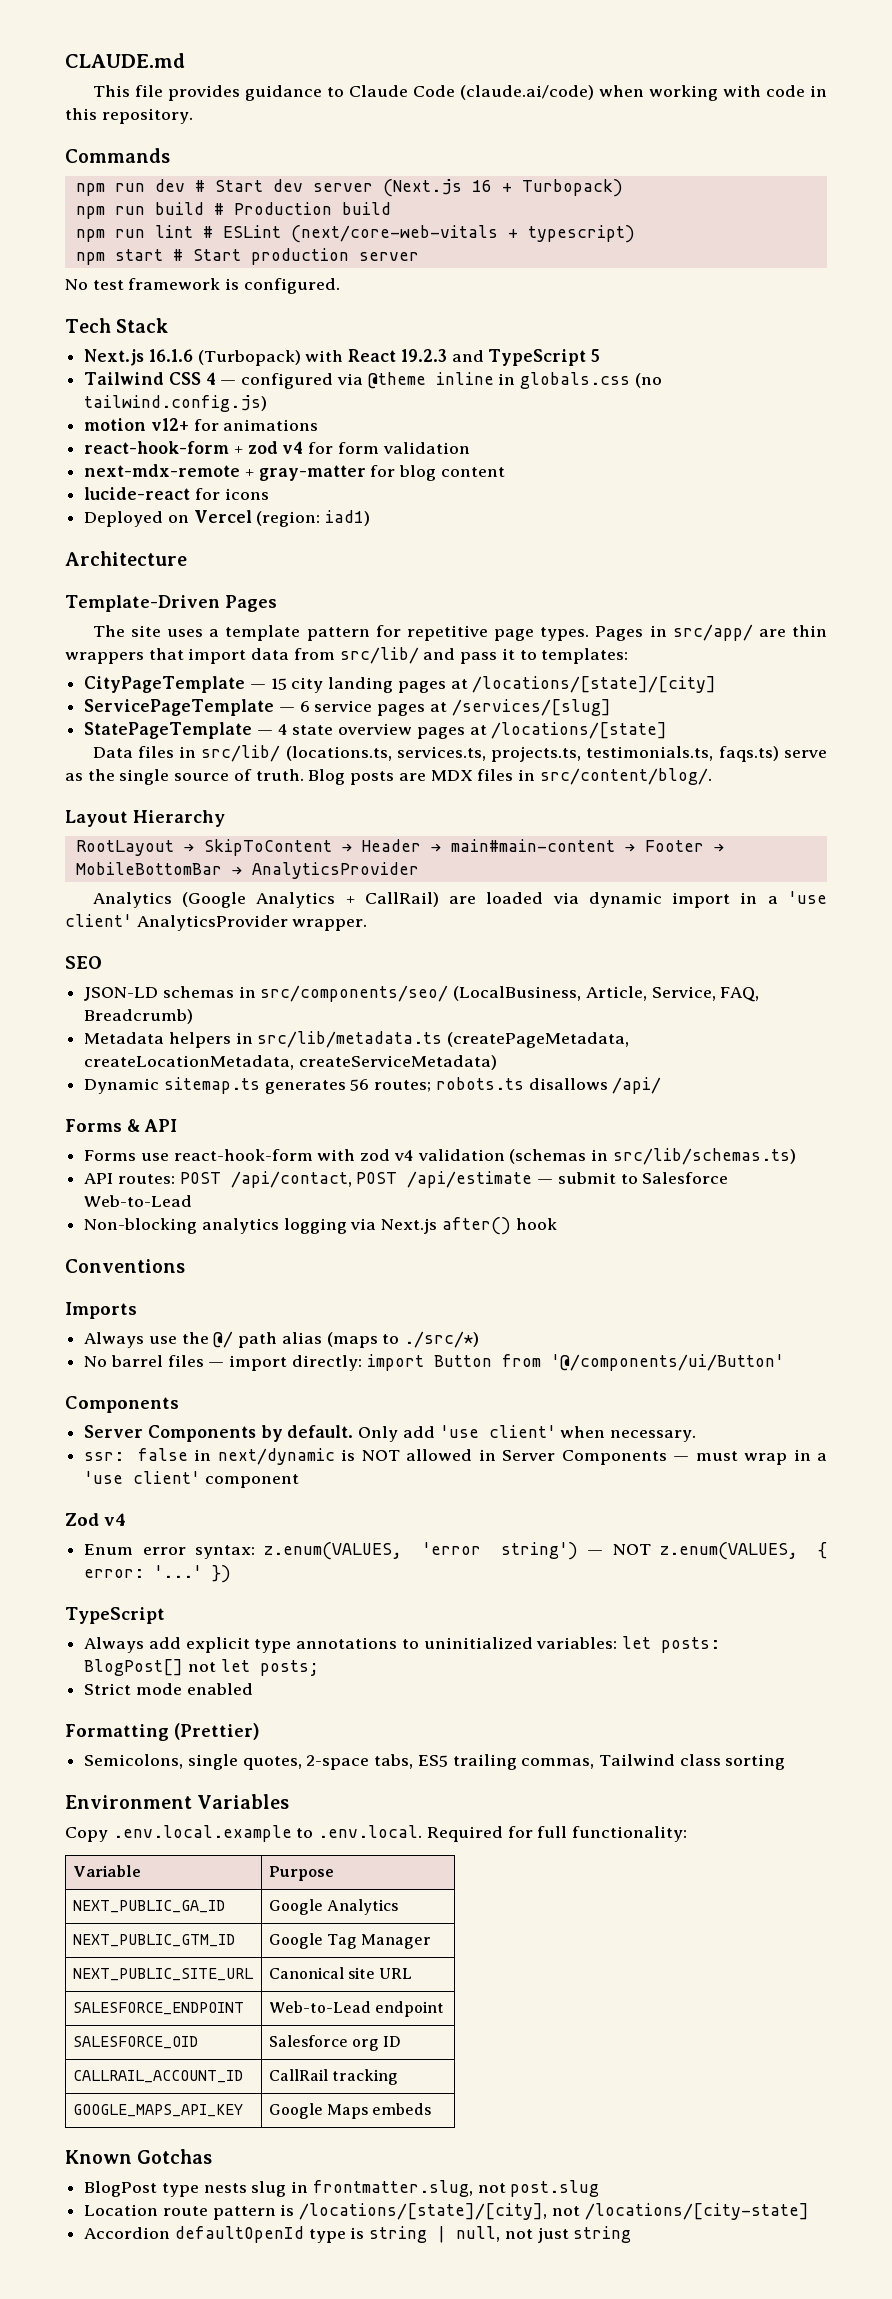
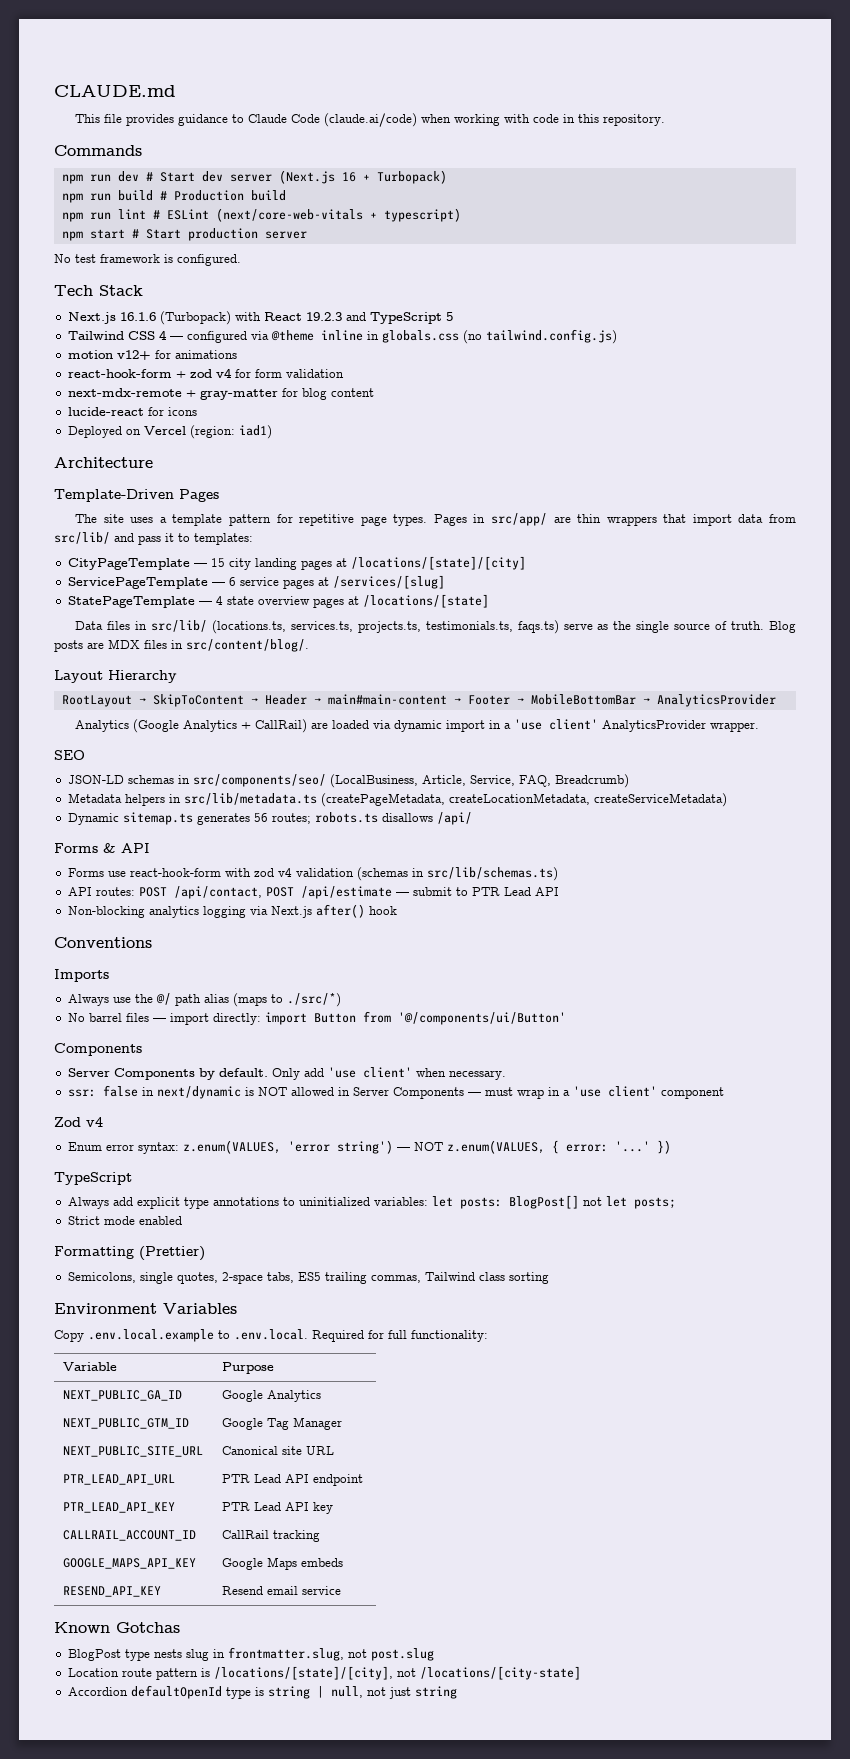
[642,1172,729,1184] [84,1195,193,1207] Salesforce Web-to-Lead -> [471,887,559,896] PTR Lead API
[72,2002,244,2015] [268,2001,445,2017] [72,2036,198,2049] [268,2035,402,2051] SALESFORCE_ENDPOINT | Web-to-Lead endpoint // SALESFORCE_OID | Salesforce org ID -> [63,1474,176,1485] [222,1474,364,1486] [63,1502,176,1513] [222,1502,334,1514] PTR_LEAD_API_URL | PTR Lead API endpoint // PTR_LEAD_API_KEY | PTR Lead API key
(432, 2109) none -> [63,1586,162,1597] [222,1586,342,1595] // RESEND_API_KEY | Resend email service

